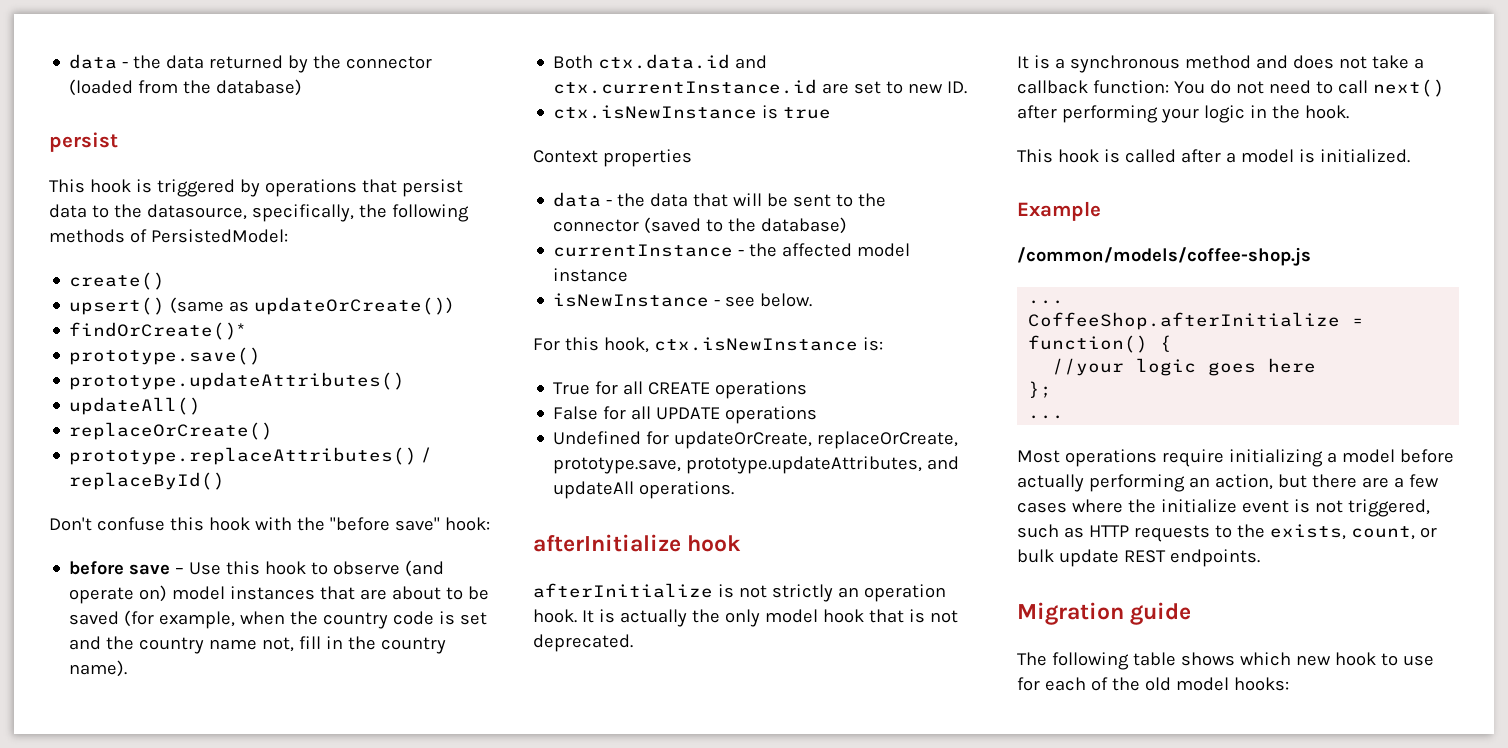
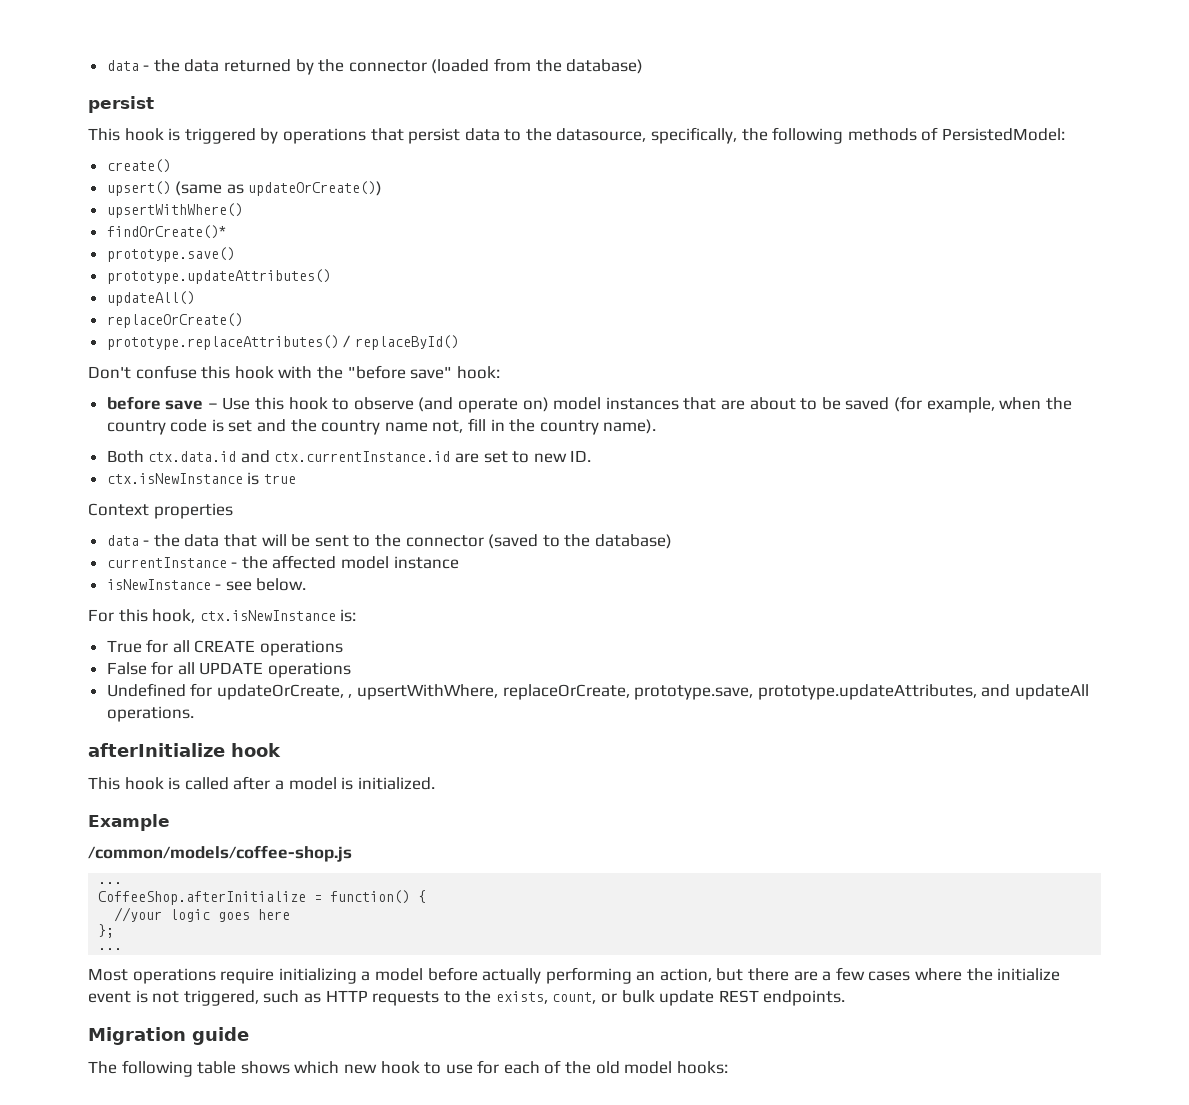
(454, 306) none -> [106,203,243,218] // upsertWithWhere()
(813, 440) none -> [348,684,499,700] , upsertWithWhere,
[533,583,946,602] [533,609,958,627] [533,634,633,652] [1017,55,1424,73] [1017,79,1445,97] [1017,105,1349,123] // afterInitialize is not strictly an operation hook. It is actually the only model hook that is not deprecated. // It is a synchronous method and does not take a callback function: You do not need to call next() after performing your logic in the hook. -> (281, 750) none

